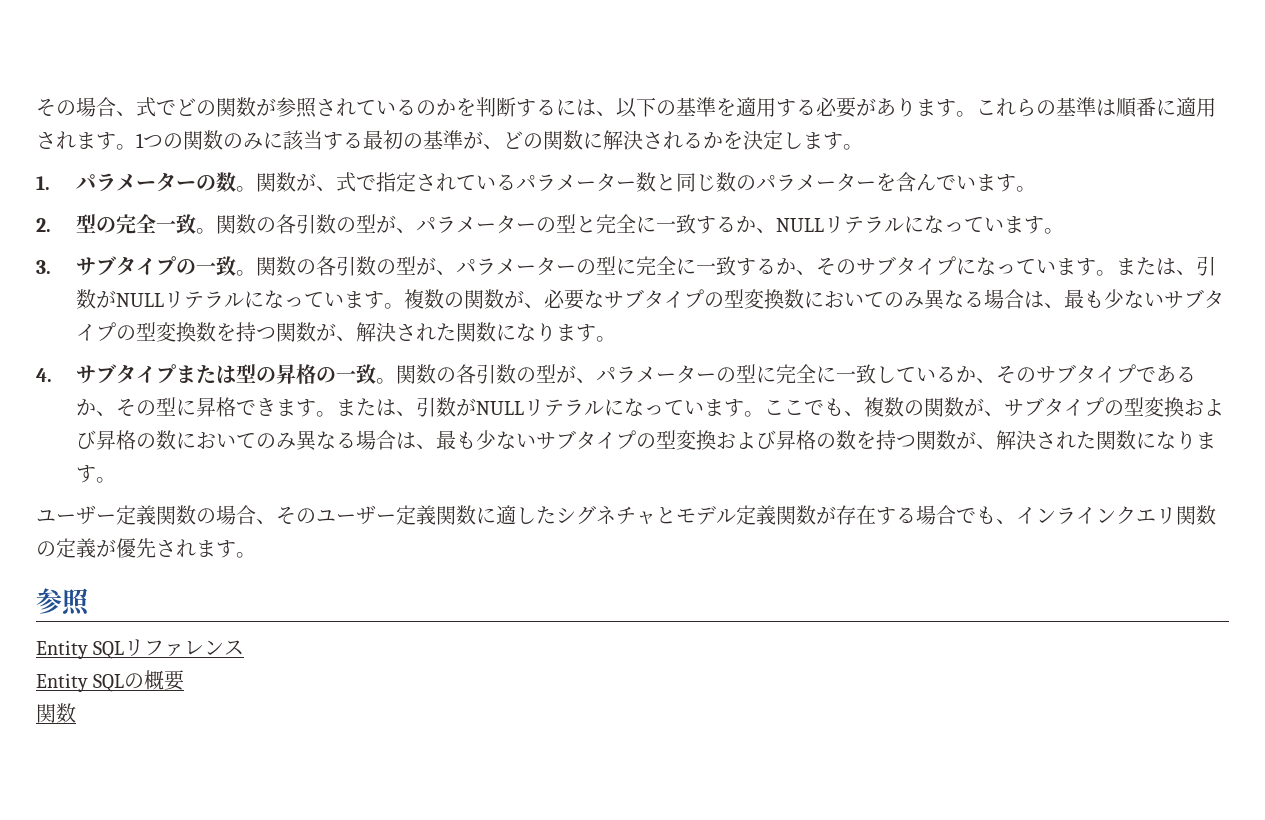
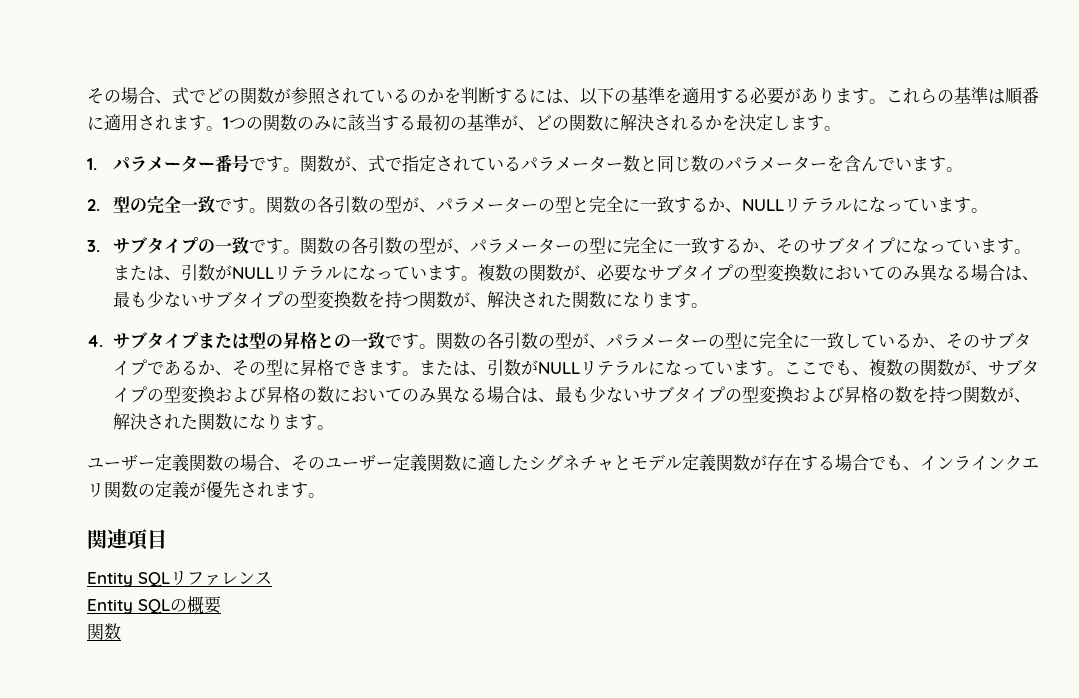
[195,172,236,192] の数 -> [215,155,284,173] 番号です
(196, 224) none -> [215,197,250,213] です
(236, 266) none -> [249,238,284,254] です
[315,364,376,384] の一致 -> [317,332,420,349] との一致です
[36,588,90,616] 参照 -> [87,528,167,550] 関連項目

